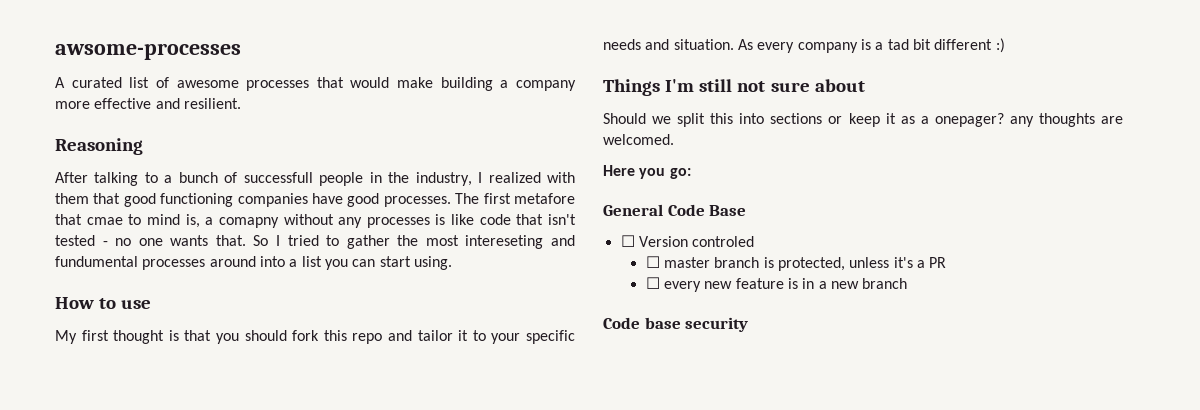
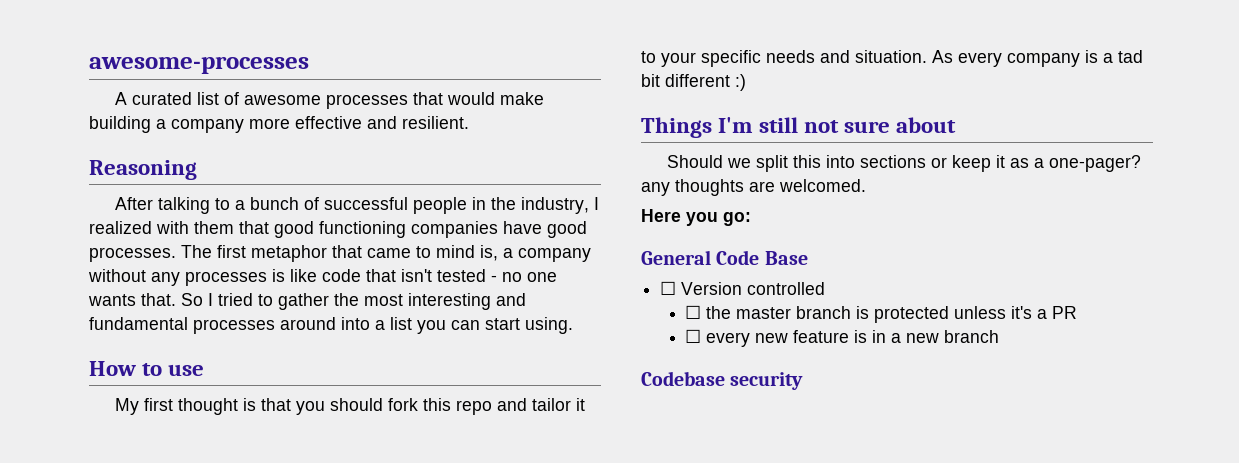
[55,43,241,60] awsome-processes -> [89,56,309,74] awesome-processes
[243,172,313,183] successfull -> [323,197,408,210] successful
[514,193,576,204] [55,214,123,225] metafore that cmae -> [251,245,411,262] metaphor that came
[218,217,279,228] comapny -> [518,248,591,262] company
[465,235,575,249] [55,256,138,267] intereseting and fundumental -> [408,293,526,310] [89,317,188,330] interesting and fundamental
[934,113,1004,127] onepager? -> [1048,155,1141,172] one-pager?
[692,236,755,247] [645,256,660,268] controled // ☐ -> [747,282,826,295] [685,305,732,319] controlled // ☐ the
[777,257,845,271] protected, -> [874,306,950,323] protected
[603,317,681,329] Code base -> [641,371,725,386] Codebase

